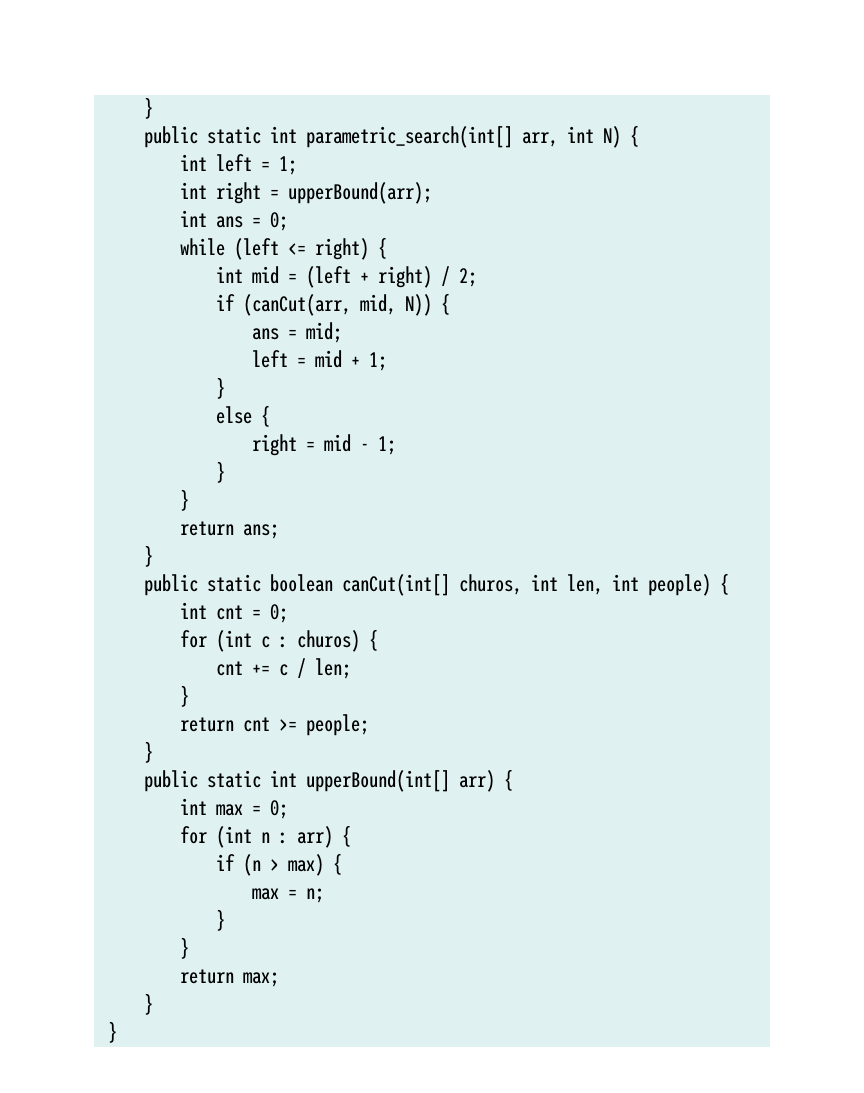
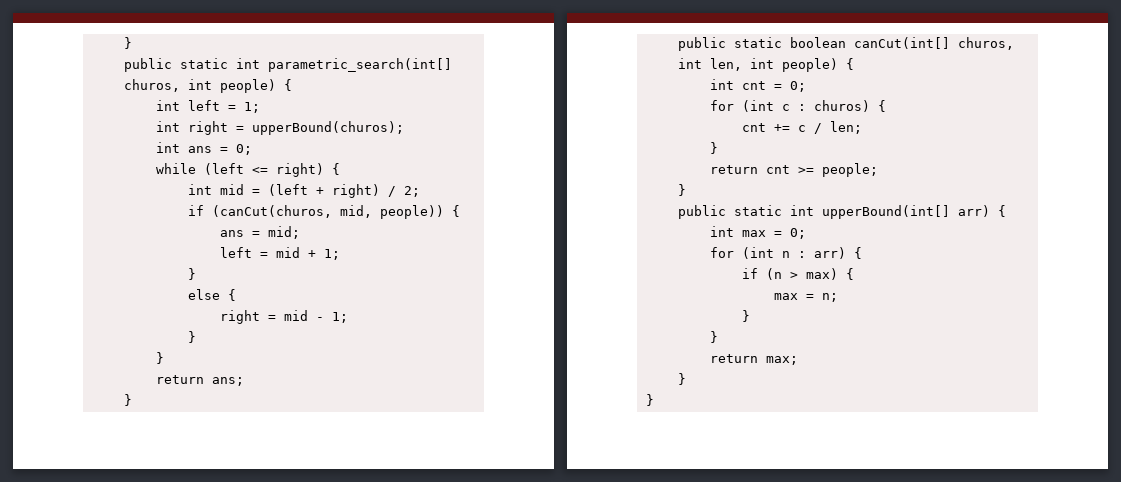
[521,126,621,148] arr, int N) -> [123,79,276,93] churos, int people)
[287,182,432,204] upperBound(arr); -> [251,121,404,135] upperBound(churos);
[242,294,432,316] (canCut(arr, mid, N)) -> [211,205,444,219] (canCut(churos, mid, people))

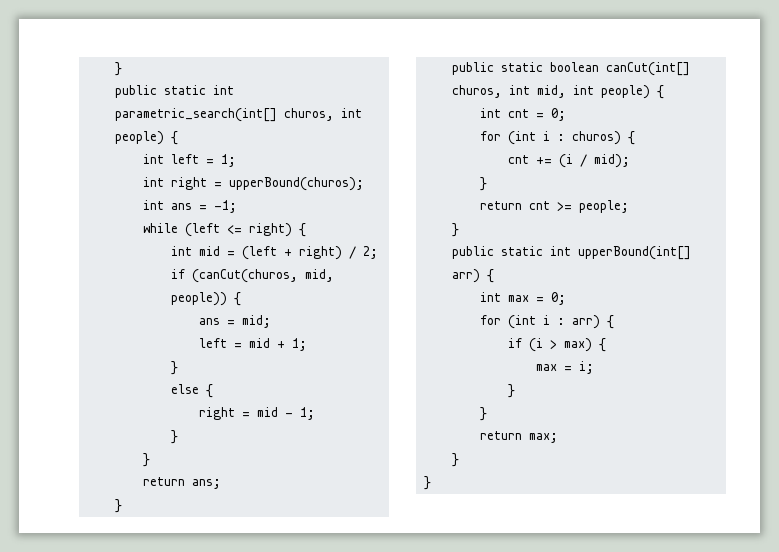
[235,144,252,155] 0; -> [213,200,237,213] -1;
[709,58,742,71] len, -> [536,85,566,98] mid,
[781,104,790,111] c -> [542,131,550,141] i
[797,121,862,134] c / len; -> [558,154,630,168] (i / mid);
[781,251,790,258] n -> [542,315,550,325] i
[765,268,782,280] (n -> [528,338,543,352] (i
[821,293,838,302] n; -> [578,361,594,374] i;

